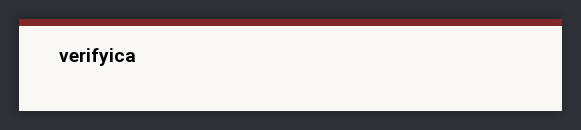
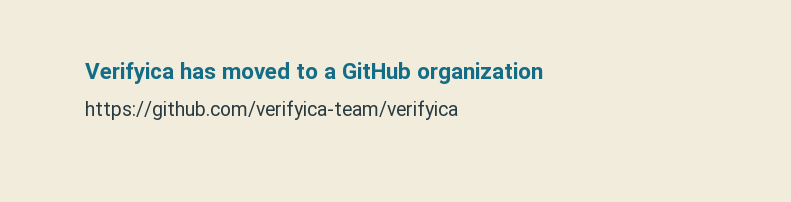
[59,48,136,66] verifyica -> [85,62,544,84] [85,100,458,120] Verifyica has moved to a GitHub organization // https://github.com/verifyica-team/verifyica

